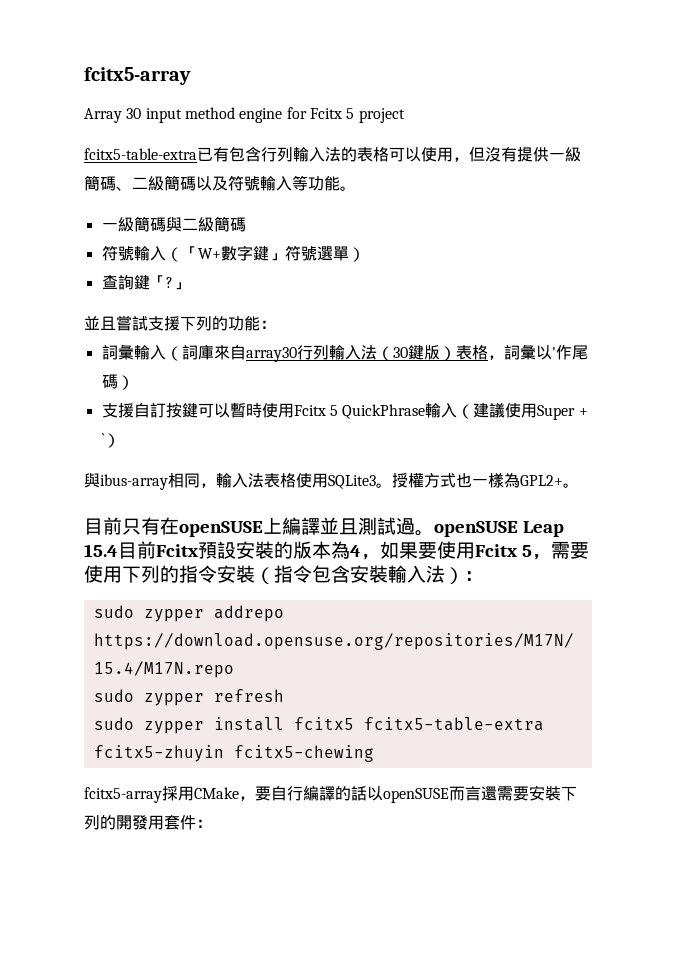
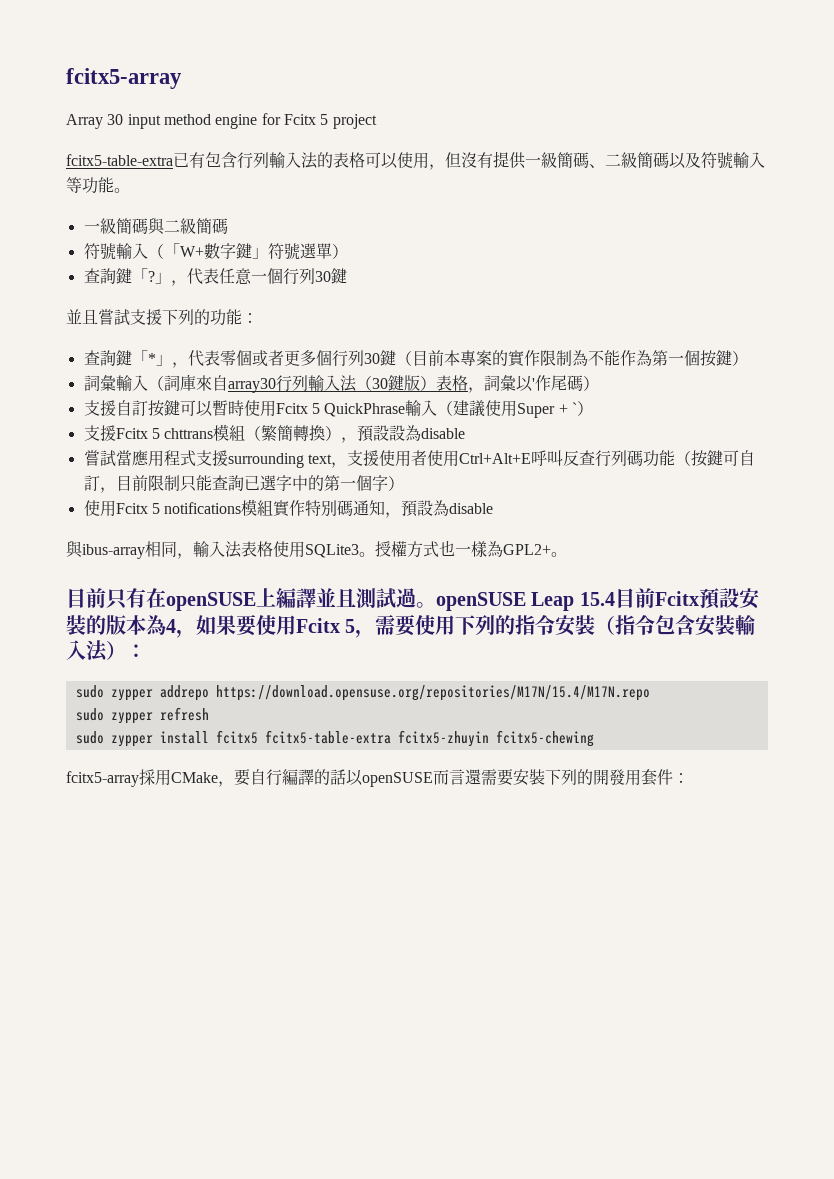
(189, 286) none -> [170,268,347,286] ，代表任意一個行列30鍵
(276, 324) none -> [83,350,748,368] // 查詢鍵「*」，代表零個或者更多個行列30鍵（目前本專案的實作限制為不能作為第一個按鍵）
(120, 440) none -> [83,424,466,443] [83,450,755,468] [83,475,404,493] [83,499,494,518] // 支援Fcitx 5 chttrans模組（繁簡轉換），預設設為disable // 嘗試當應用程式支援surrounding text，支援使用者使用Ctrl+Alt+E呼叫反查行列碼功能（按鍵可自訂，目前限制只能查詢已選字中的第一個字） // 使用Fcitx 5 notifications模組實作特別碼通知，預設為disable

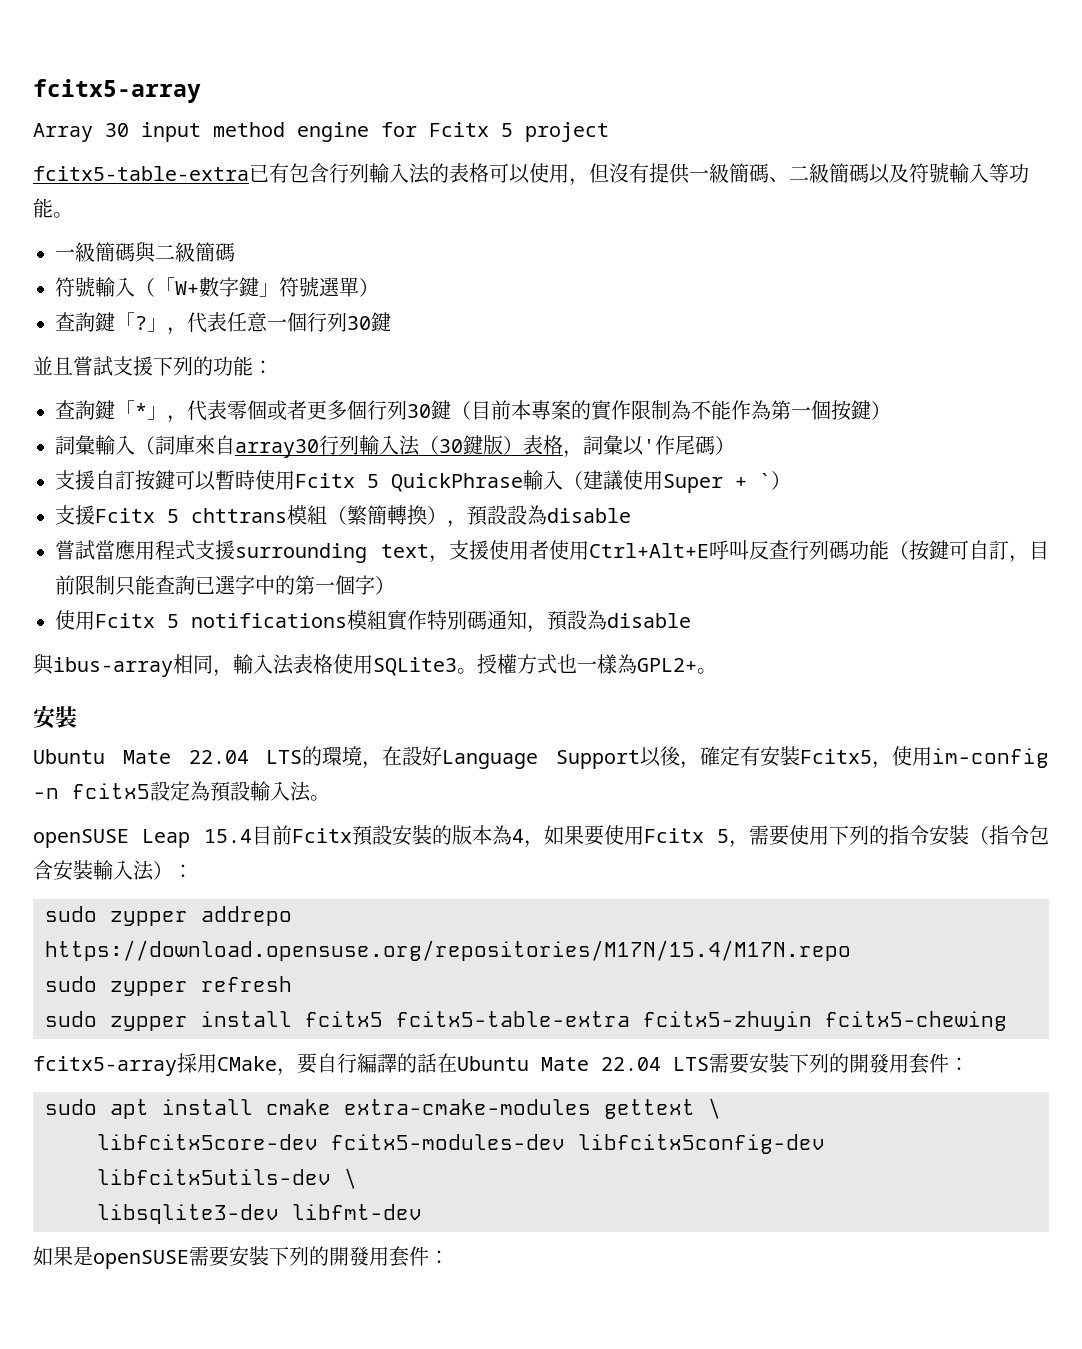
[66,588,436,611] 目前只有在openSUSE上編譯並且測試過。 -> [33,705,77,729] [33,746,1049,769] [33,781,330,802] 安裝 // Ubuntu Mate 22.04 LTS的環境，在設好Language Support以後，確定有安裝Fcitx5，使用im-config -n fcitx5設定為預設輸入法。 //
[346,769,689,787] 以openSUSE而言還需要安裝下列的開發用套件： -> [437,1053,969,1074] [45,1098,721,1119] [97,1134,825,1154] [97,1168,357,1189] [97,1204,422,1224] [33,1246,449,1269] 在Ubuntu Mate 22.04 LTS需要安裝下列的開發用套件： // sudo apt install cmake extra-cmake-modules gettext \ // libfcitx5core-dev fcitx5-modules-dev libfcitx5config-dev libfcitx5utils-dev \ // libsqlite3-dev libfmt-dev // 如果是openSUSE需要安裝下列的開發用套件：

